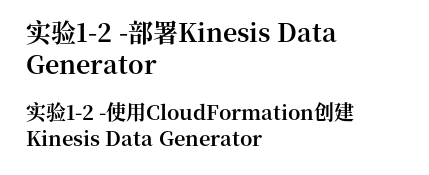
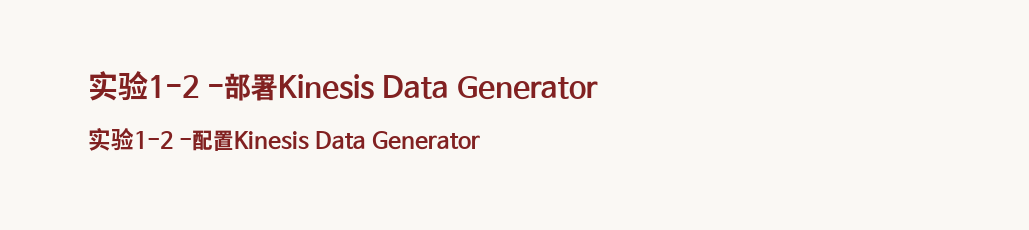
[106,102,355,122] 使用CloudFormation创建 -> [192,130,235,151] 配置

